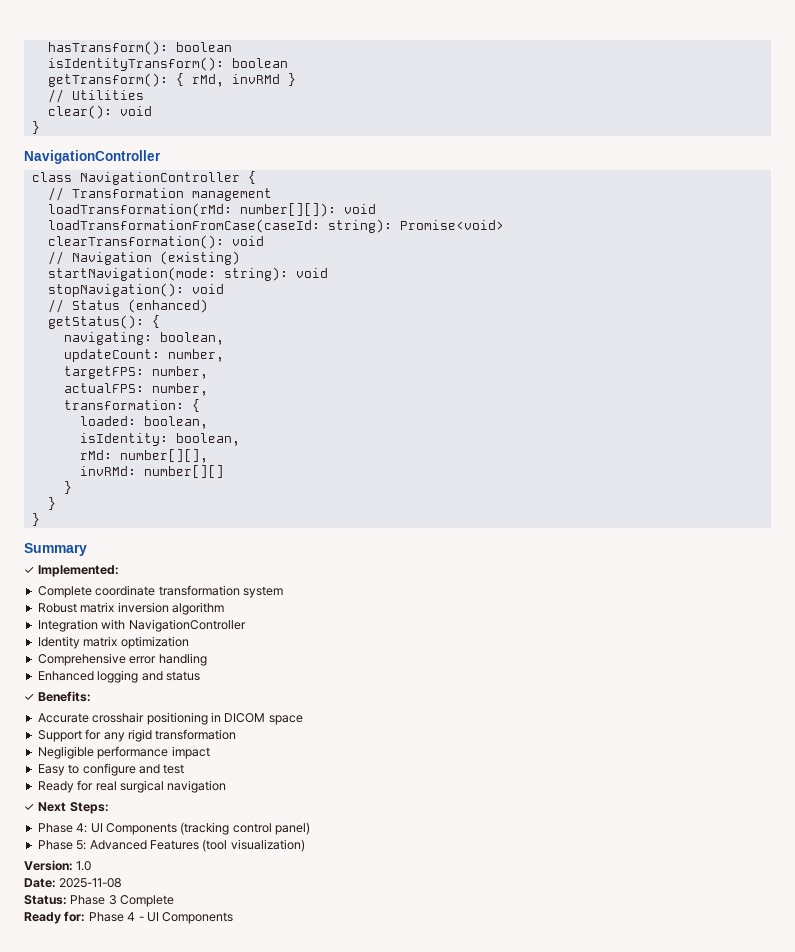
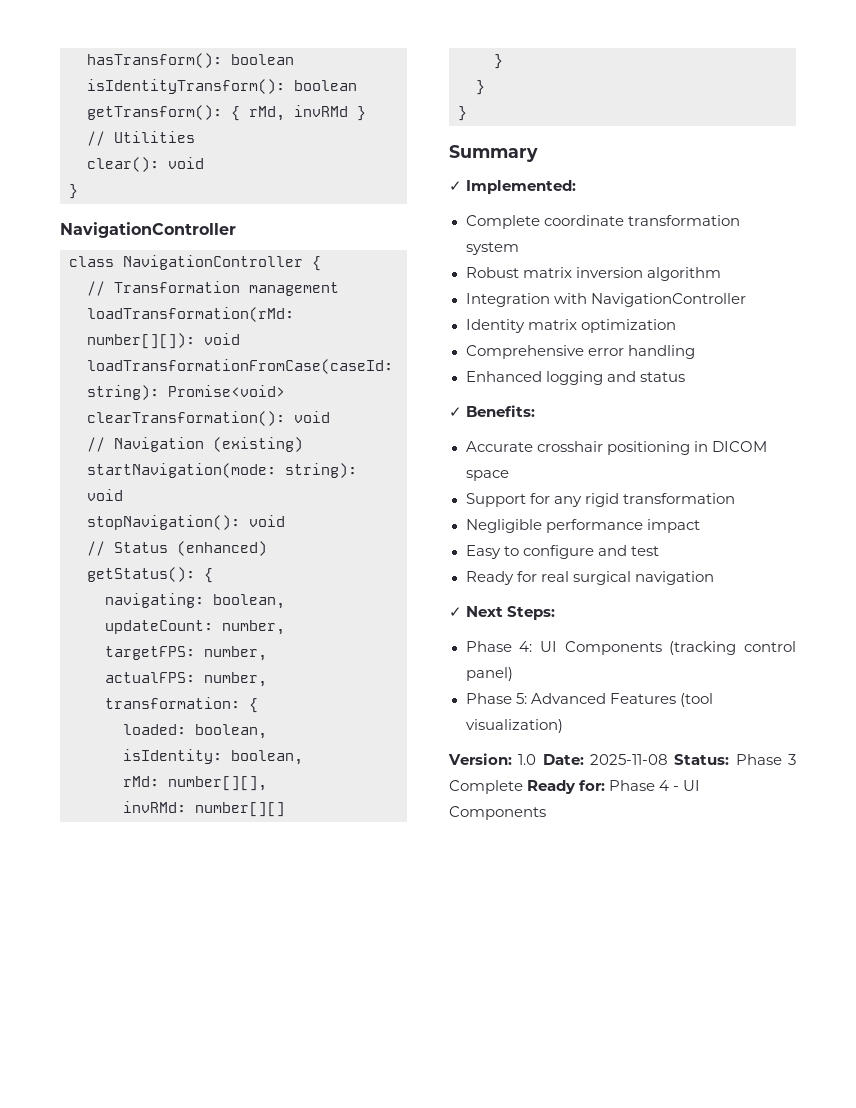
(92, 866) // -> (537, 759) none
(123, 883) // -> (668, 759) none
(175, 901) // -> (523, 787) none

